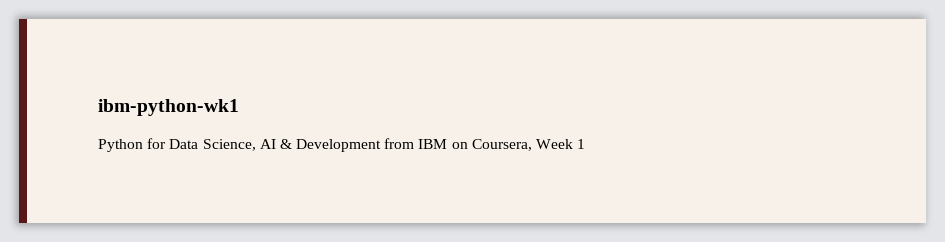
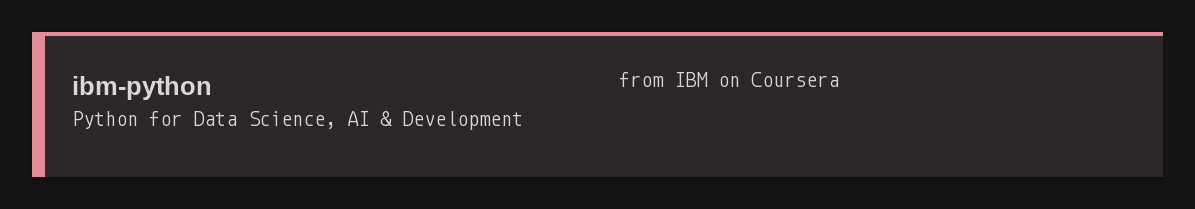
[98,99,239,116] ibm-python-wk1 -> [72,76,212,100] ibm-python
[471,139,586,151] Coursera, Week 1 -> [751,72,839,87] Coursera

